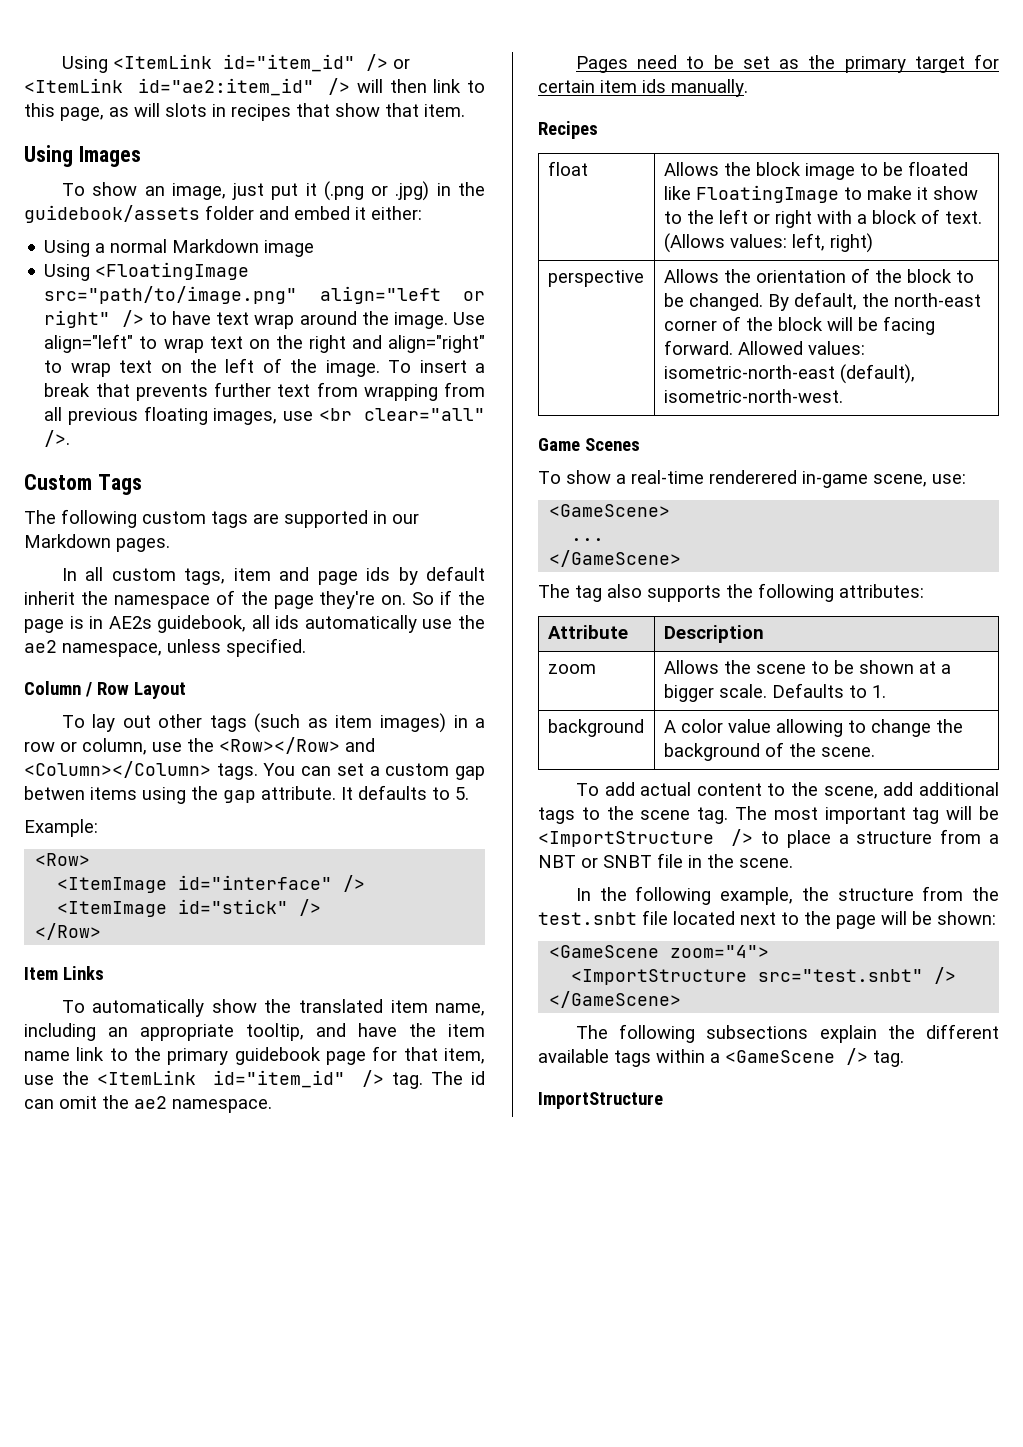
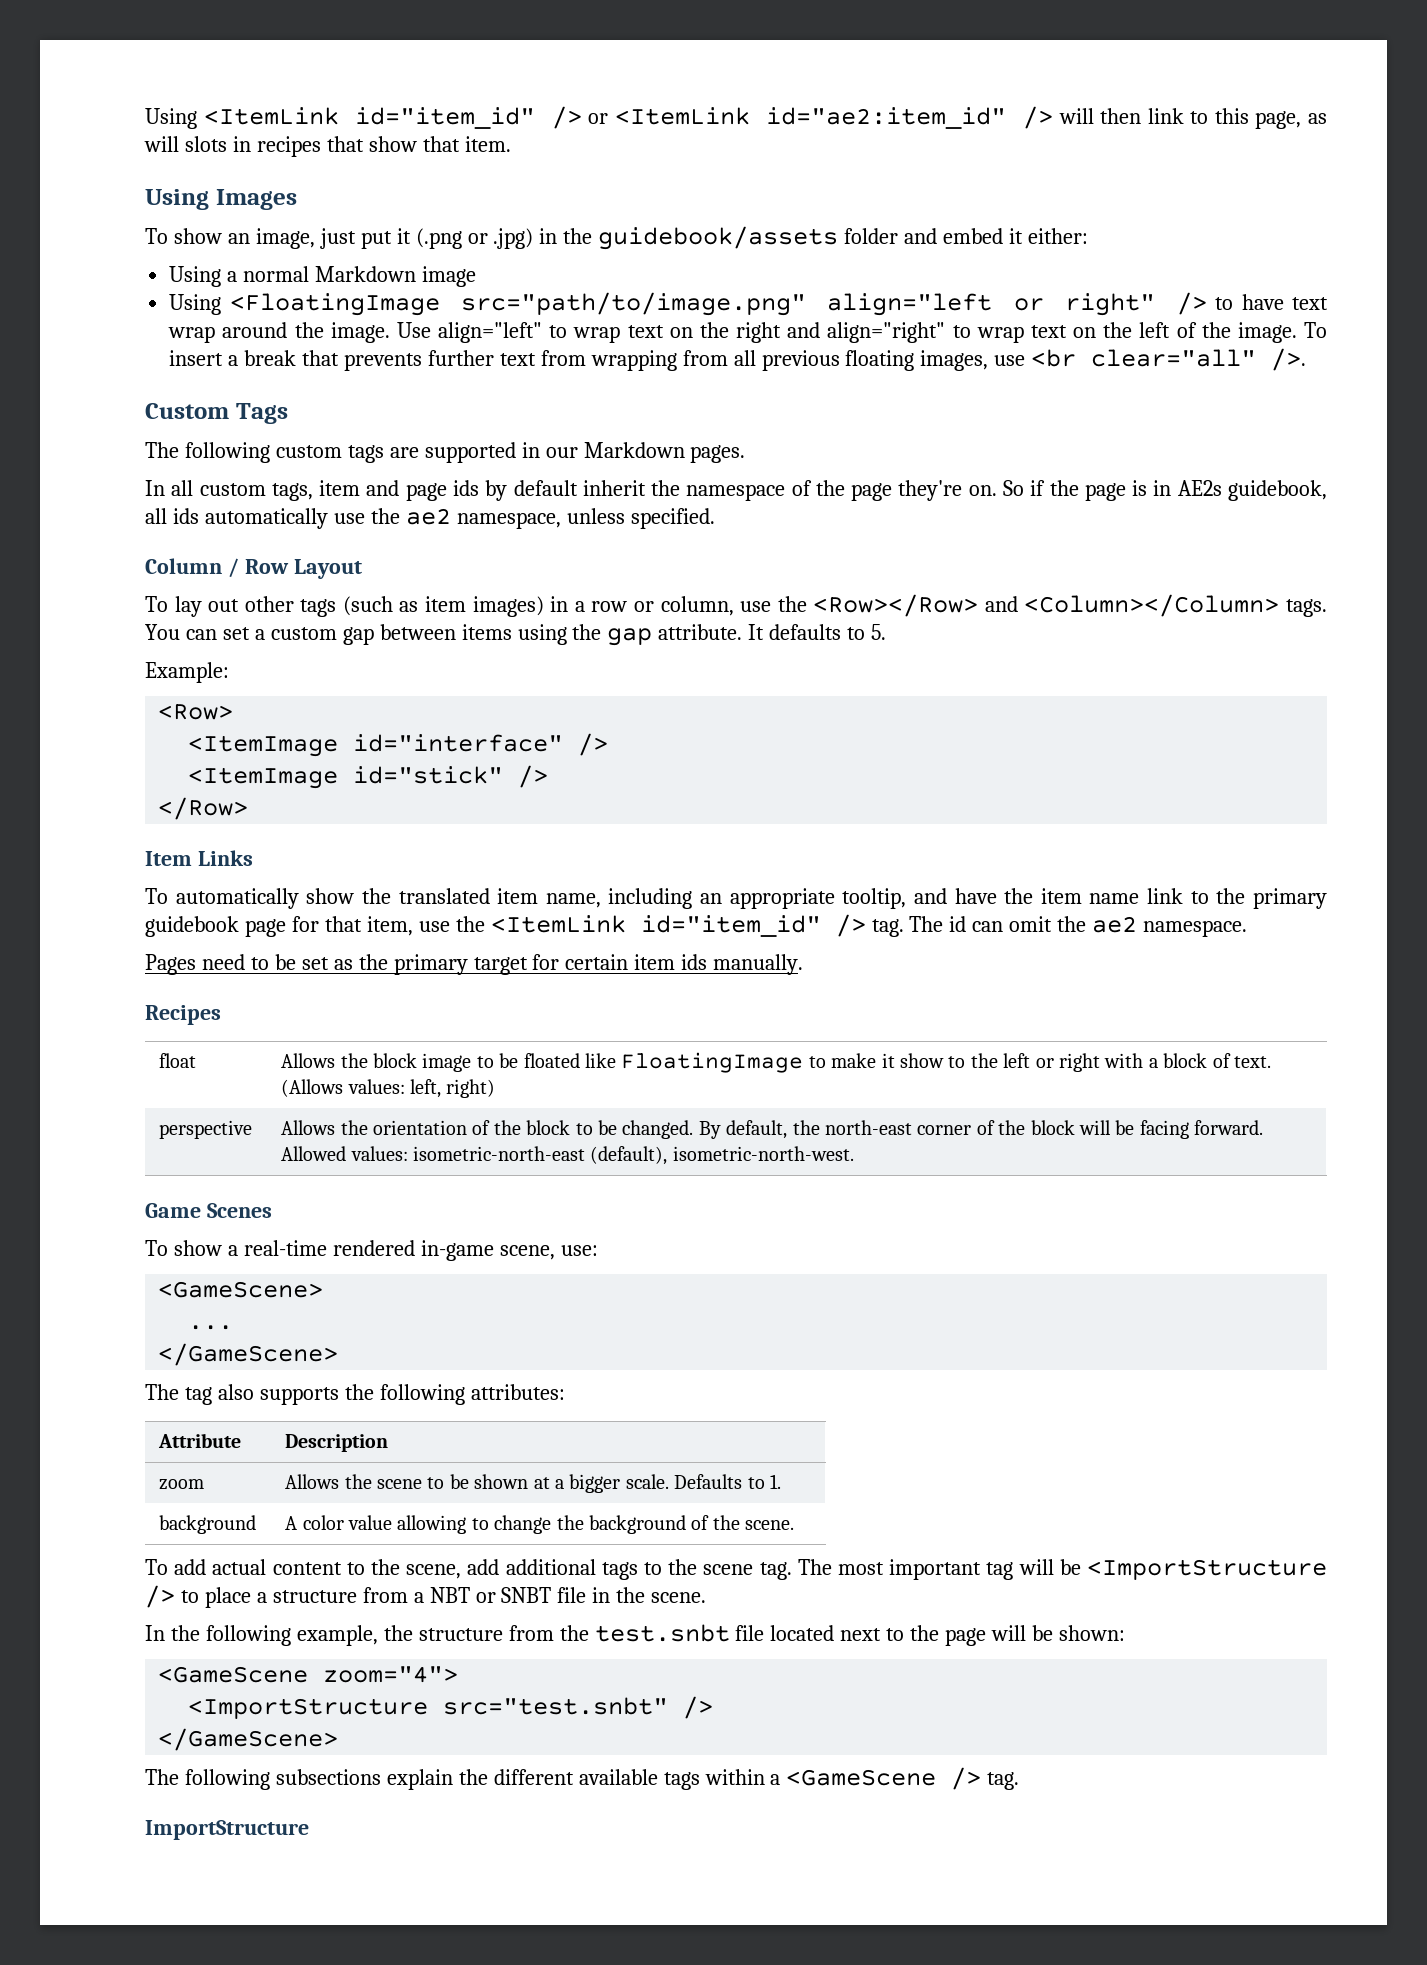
[24,786,85,800] betwen -> [379,624,456,640] between
[709,470,797,484] renderered -> [332,1240,415,1256] rendered

